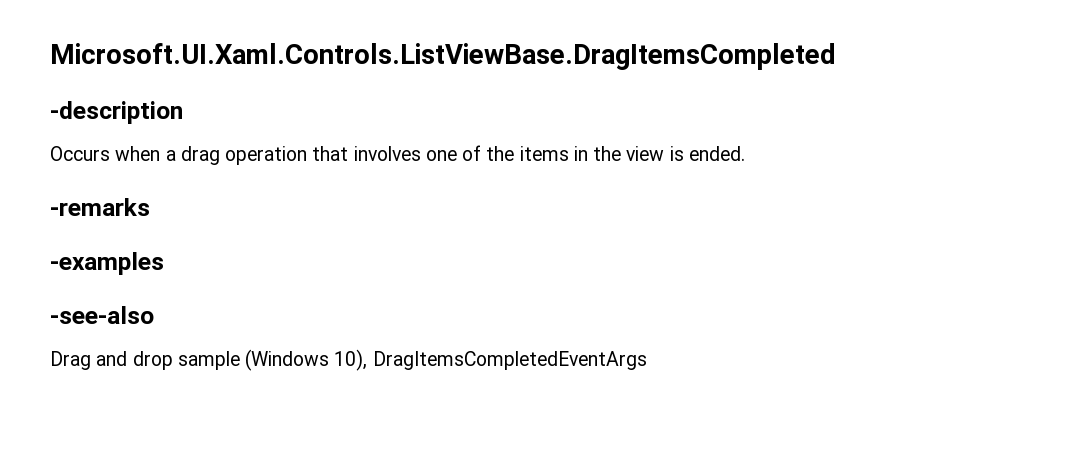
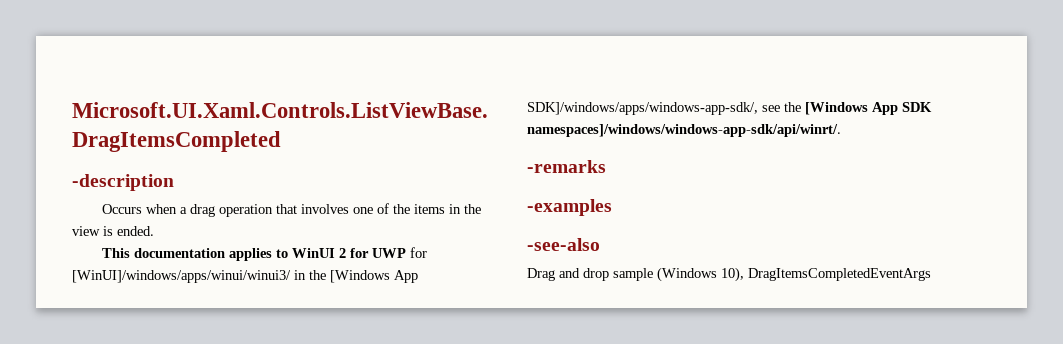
(745, 153) none -> [101,247,427,261] [72,270,418,283] [527,102,932,115] [527,124,841,137] // This documentation applies to WinUI 2 for UWP for [WinUI]/windows/apps/winui/winui3/ in the [Windows App SDK]/windows/apps/windows-app-sdk/, see the [Windows App SDK namespaces]/windows/windows-app-sdk/api/winrt/.

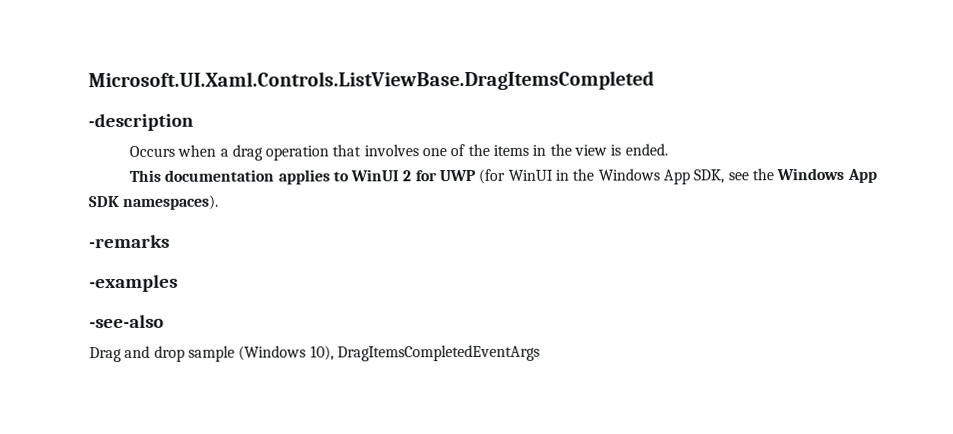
[409,247,427,258] [72,270,418,283] [527,102,758,115] for [WinUI]/windows/apps/winui/winui3/ in the [Windows App SDK]/windows/apps/windows-app-sdk/, -> [478,168,725,185] (for WinUI in the Windows App SDK,
[805,102,868,115] [Windows -> [776,167,845,181] Windows
[527,124,841,137] namespaces]/windows/windows-app-sdk/api/winrt/. -> [122,194,219,210] namespaces).

